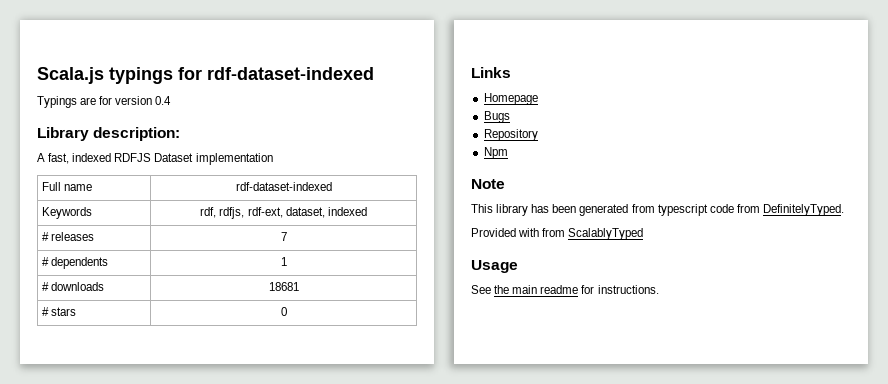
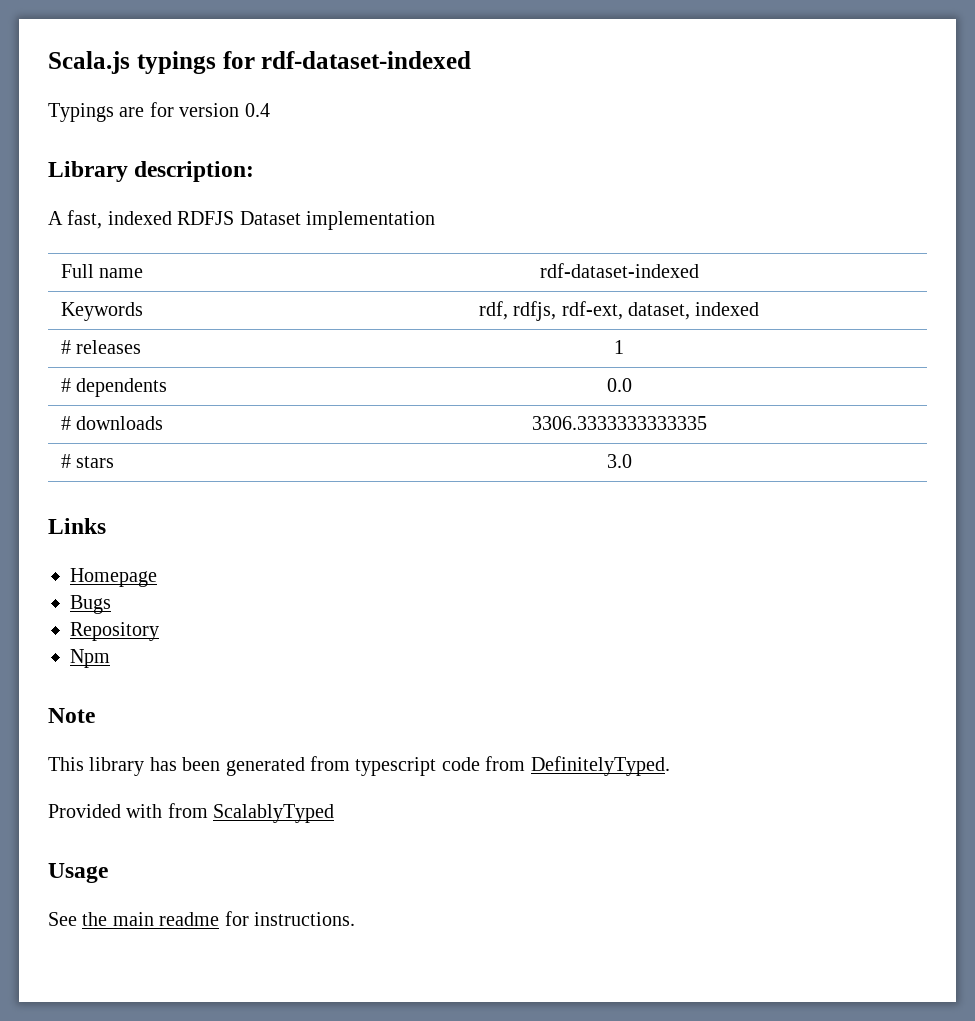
[280,232,287,241] 7 -> [614,340,624,354] 1
[280,257,287,266] 1 -> [606,378,632,392] 0.0
[268,282,299,291] 18681 -> [531,416,707,430] 3306.3333333333335
[280,307,287,316] 0 -> [606,454,632,468] 3.0

